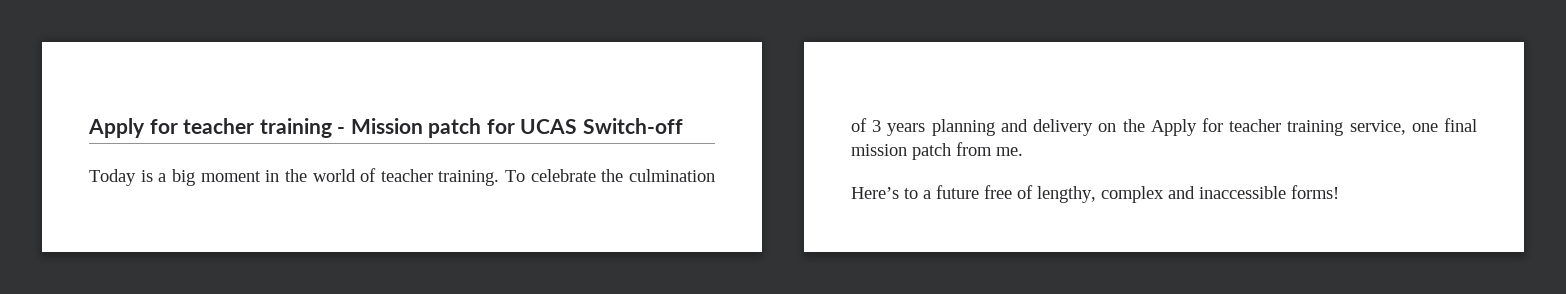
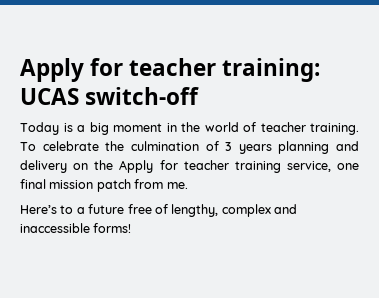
[88,118,683,138] Apply for teacher training - Mission patch for UCAS Switch-off -> [20,58,321,82] [20,87,200,105] Apply for teacher training: UCAS switch-off

